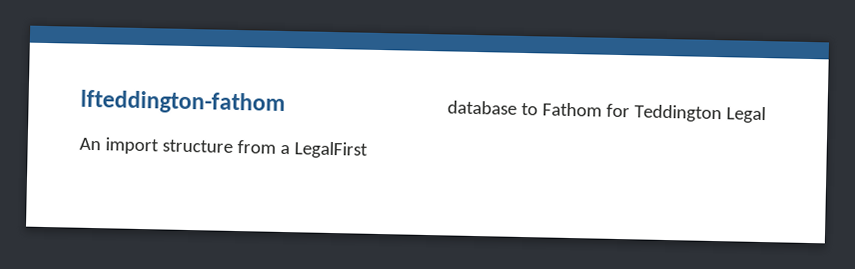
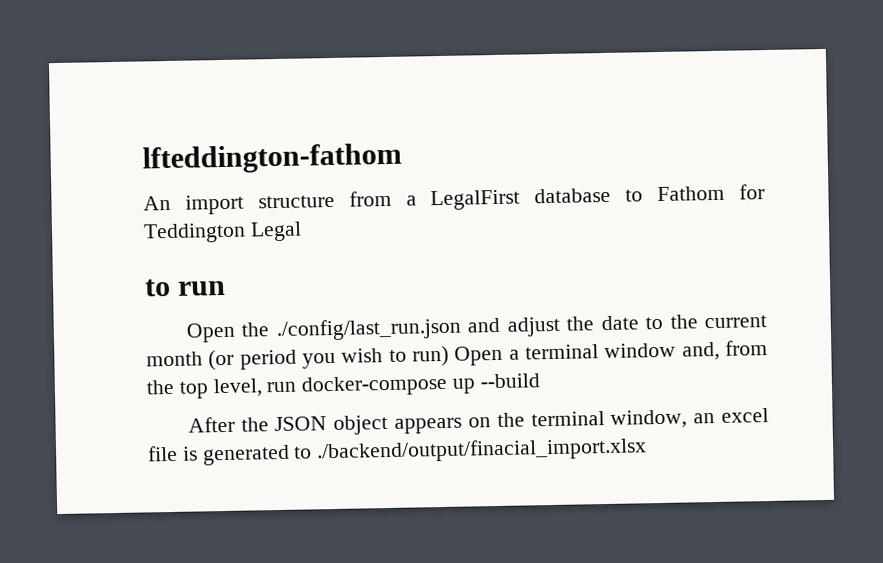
(766, 115) none -> [144,278,227,297] [185,314,767,343] [146,340,768,371] [146,373,540,399] [187,408,769,435] [147,437,648,466] // to run // Open the ./config/last_run.json and adjust the date to the current month (or period you wish to run) Open a terminal window and, from the top level, run docker-compose up --build // After the JSON object appears on the terminal window, an excel file is generated to ./backend/output/finacial_import.xlsx

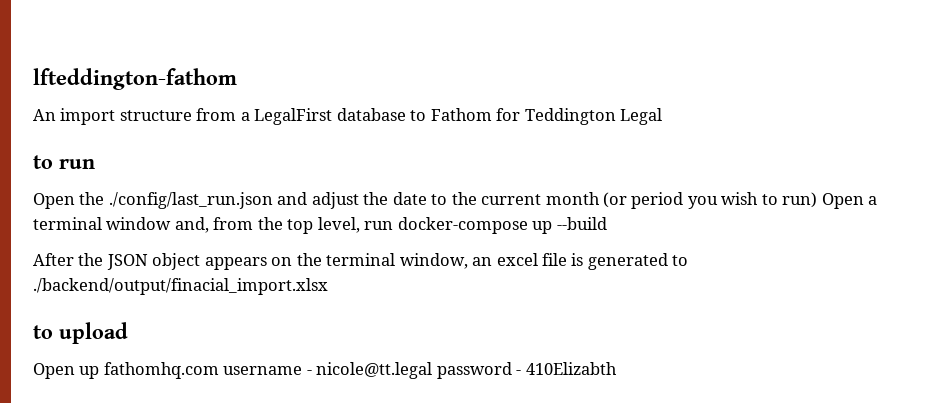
(648, 450) none -> [33,322,128,344] [33,362,617,379] // to upload // Open up fathomhq.com username - nicole@tt.legal password - 410Elizabth

